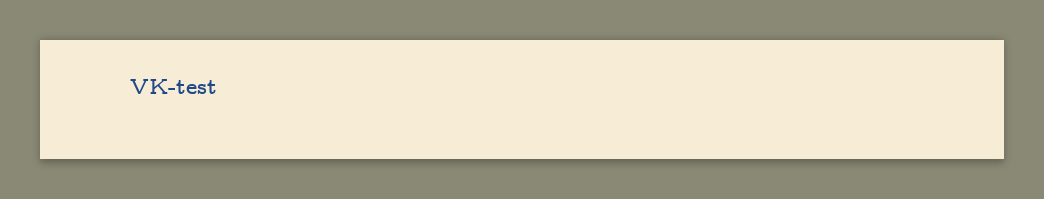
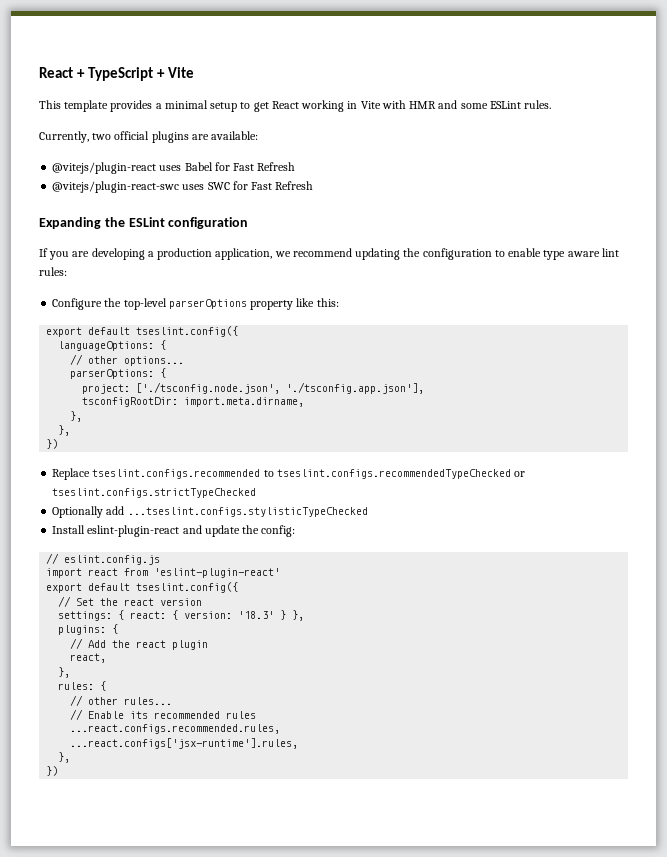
[130,79,217,94] VK-test -> [39,67,194,81] [39,100,552,112] [39,131,259,143] [52,162,296,174] [52,181,314,193] [39,217,249,229] [39,248,619,260] [39,267,67,276] [52,298,339,310] [46,326,239,337] [58,340,167,351] [70,354,185,366] [70,368,167,379] [82,382,425,394] [82,397,305,407] [70,411,83,422] [58,425,71,436] [46,439,59,449] [52,468,526,480] [52,488,257,498] [52,506,368,518] [52,525,296,537] [46,553,161,565] [46,568,281,578] [46,582,239,593] [58,596,203,607] [58,610,305,621] [58,624,119,635] [70,638,209,650] [70,653,107,663] [58,667,71,678] [58,681,107,691] [70,695,173,706] [70,709,257,720] [70,724,281,734] [70,738,299,749] [58,752,71,763] [46,766,59,776] React + TypeScript + Vite // This template provides a minimal setup to get React working in Vite with HMR and some ESLint rules. // Currently, two official plugins are available: // @vitejs/plugin-react uses Babel for Fast Refresh // @vitejs/plugin-react-swc uses SWC for Fast Refresh // Expanding the ESLint configuration // If you are developing a production application, we recommend updating the configuration to enable type aware lint rules: // Configure the top-level parserOptions property like this: // export default tseslint.config({ // languageOptions: { // // other options... // parserOptions: { // project: ['./tsconfig.node.json', './tsconfig.app.json'], // tsconfigRootDir: import.meta.dirname, // }, // }, // }) // Replace tseslint.configs.recommended to tseslint.configs.recommendedTypeChecked or tseslint.configs.strictTypeChecked // Optionally add ...tseslint.configs.stylisticTypeChecked // Install eslint-plugin-react and update the config: // // eslint.config.js // import react from 'eslint-plugin-react' // export default tseslint.config({ // // Set the react version // settings: { react: { version: '18.3' } }, // plugins: { // // Add the react plugin // react, // }, // rules: { // // other rules... // // Enable its recommended rules // ...react.configs.recommended.rules, // ...react.configs['jsx-runtime'].rules, // }, // })

